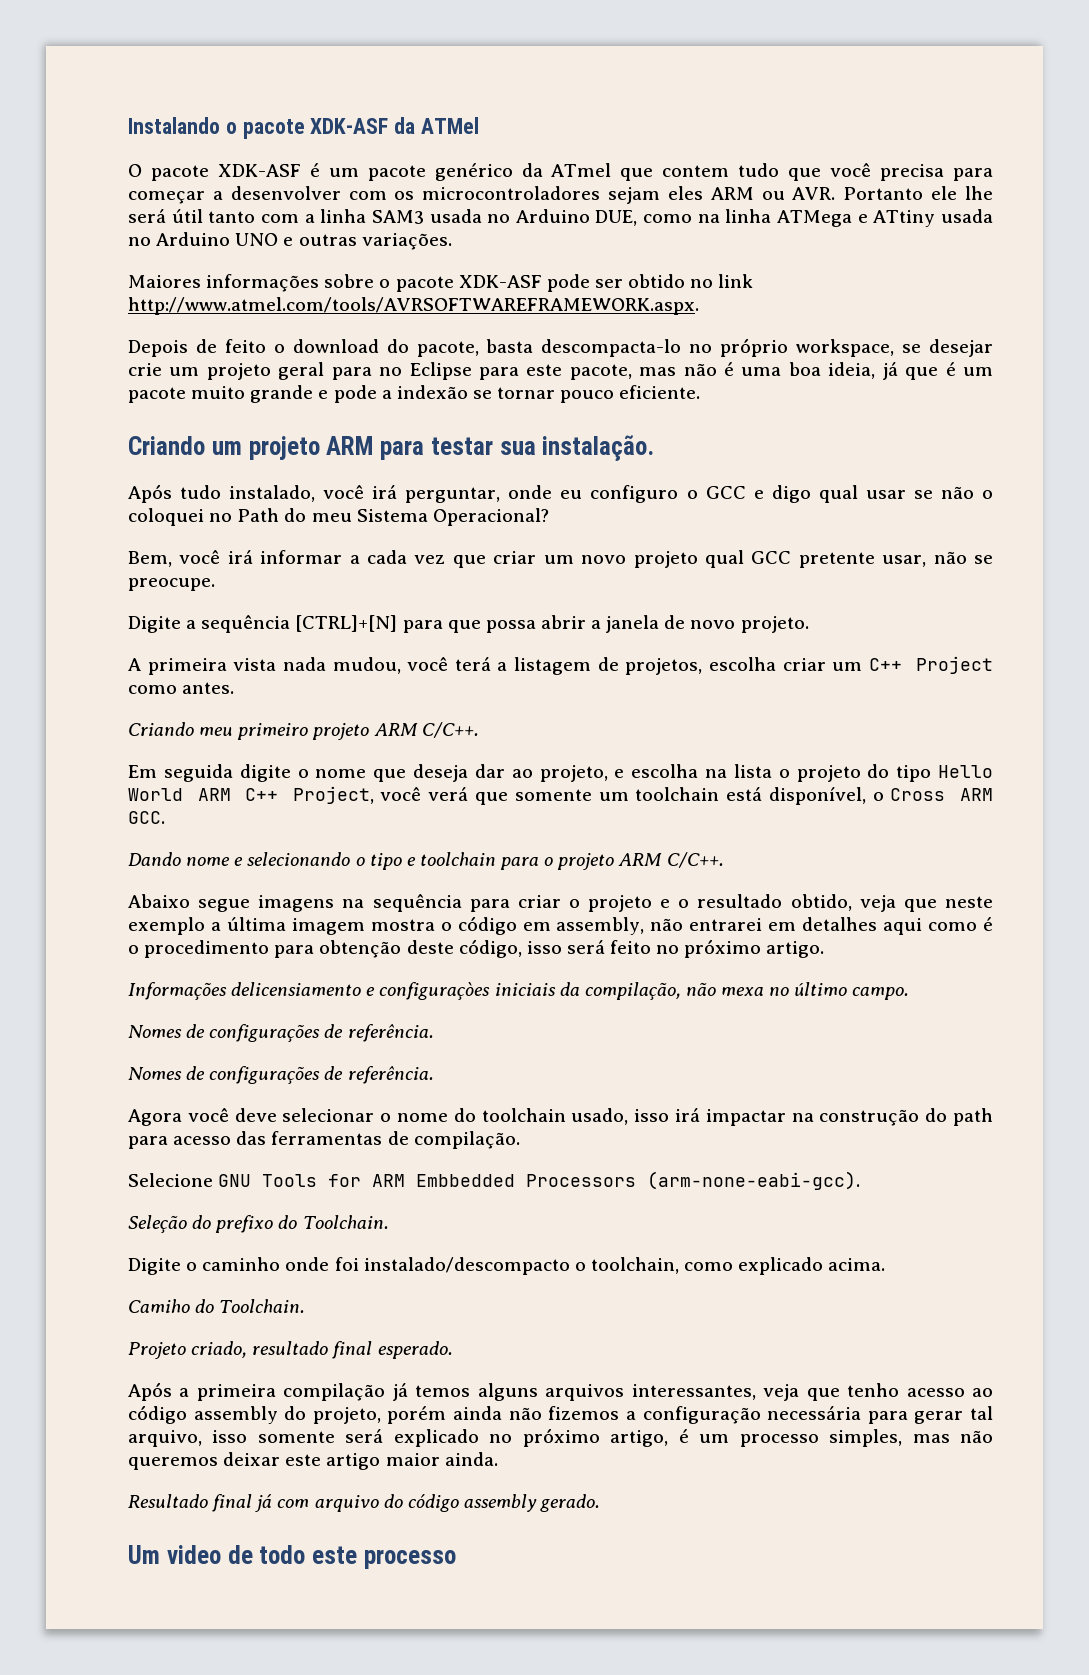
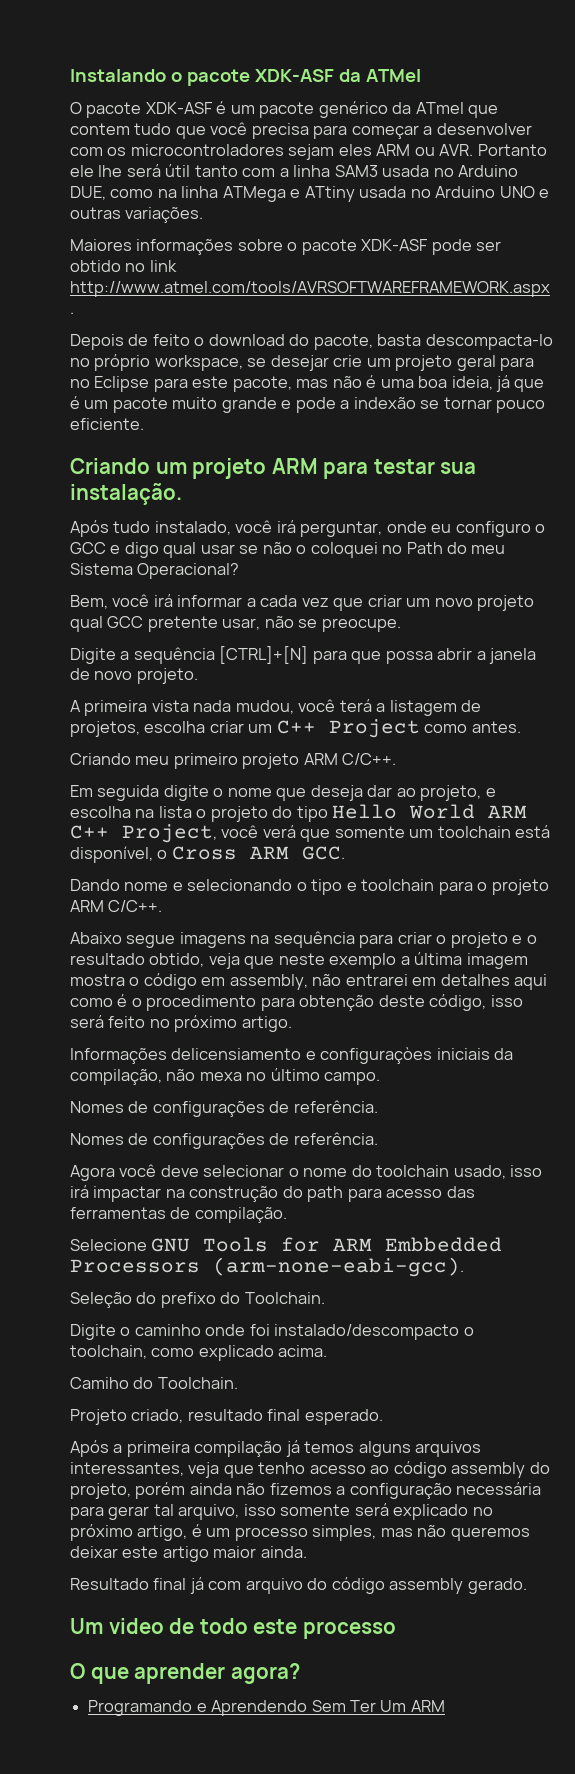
(456, 1559) none -> [70,1663,300,1684] [88,1700,445,1716] // O que aprender agora? // Programando e Aprendendo Sem Ter Um ARM

